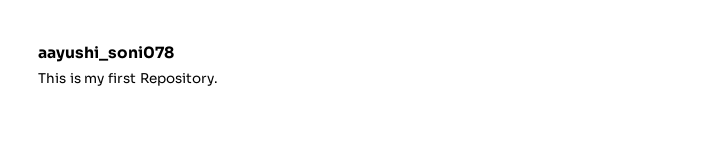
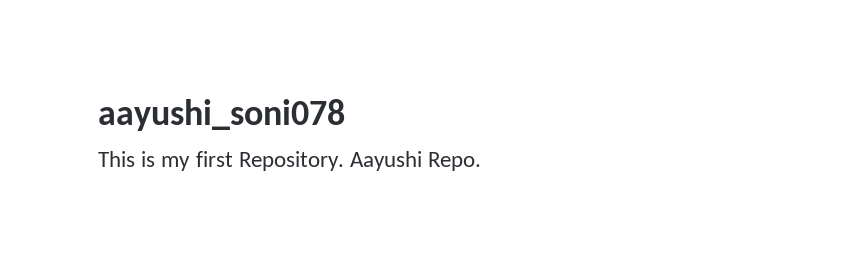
(218, 79) none -> [350,151,482,171] Aayushi Repo.

